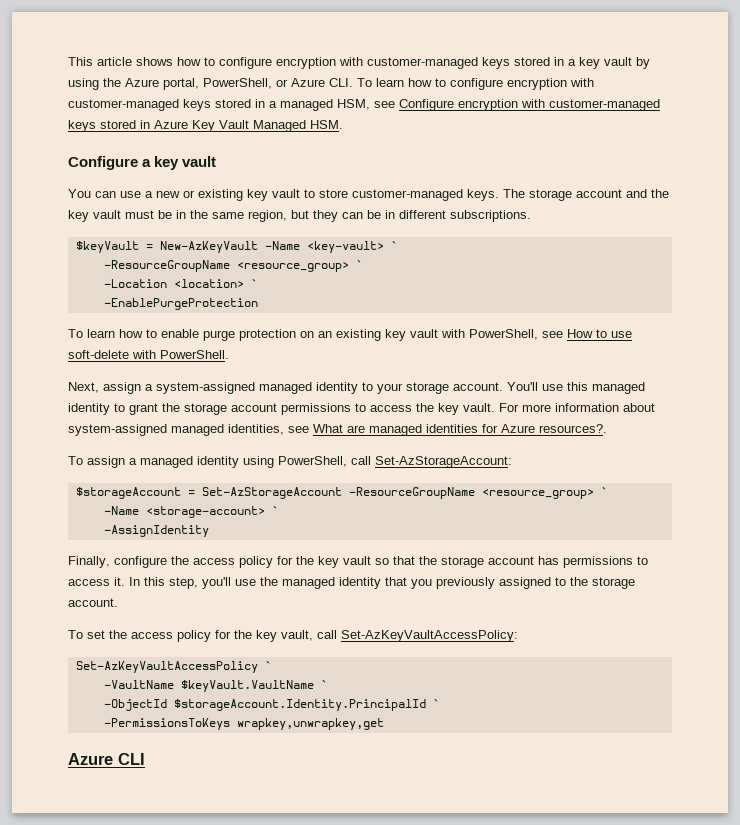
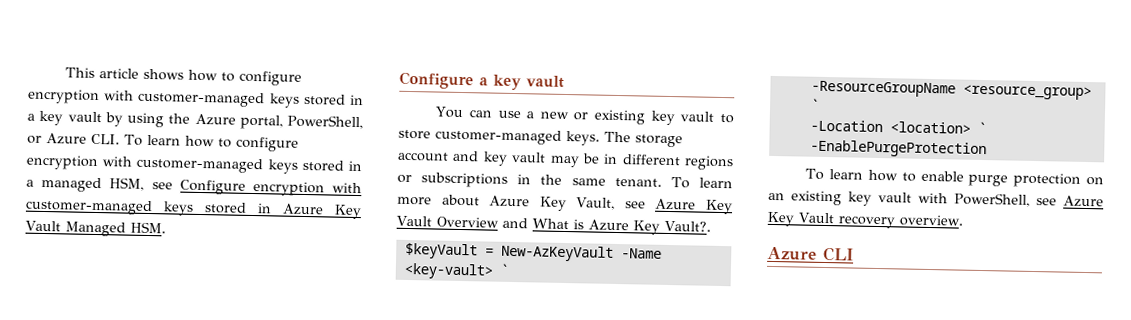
[651,189,669,198] [68,210,531,222] the key vault must be in the same region, but they can be in different subscriptions. -> [482,151,734,171] [397,172,733,189] [397,194,733,215] [396,215,711,235] key vault may be in different regions or subscriptions in the same tenant. To learn more about Azure Key Vault, see Azure Key Vault Overview and What is Azure Key Vault?.
[567,329,632,338] [68,350,229,359] [68,382,645,394] [68,403,655,415] [68,424,607,436] [68,456,512,468] [75,487,608,499] [103,506,279,518] [103,525,209,537] [68,556,648,568] [68,577,635,589] [68,598,118,607] [68,630,518,642] [75,661,272,673] [103,680,328,692] [103,699,440,711] [103,718,384,730] How to use soft-delete with PowerShell. // Next, assign a system-assigned managed identity to your storage account. You'll use this managed identity to grant the storage account permissions to access the key vault. For more information about system-assigned managed identities, see What are managed identities for Azure resources?. // To assign a managed identity using PowerShell, call Set-AzStorageAccount: // $storageAccount = Set-AzStorageAccount -ResourceGroupName <resource_group> ` // -Name <storage-account> ` // -AssignIdentity // Finally, configure the access policy for the key vault so that the storage account has permissions to access it. In this step, you'll use the managed identity that you previously assigned to the storage account. // To set the access policy for the key vault, call Set-AzKeyVaultAccessPolicy: // Set-AzKeyVaultAccessPolicy ` // -VaultName $keyVault.VaultName ` // -ObjectId $storageAccount.Identity.PrincipalId ` // -PermissionsToKeys wrapkey,unwrapkey,get -> [1063,195,1104,208] [767,211,964,229] Azure Key Vault recovery overview.

